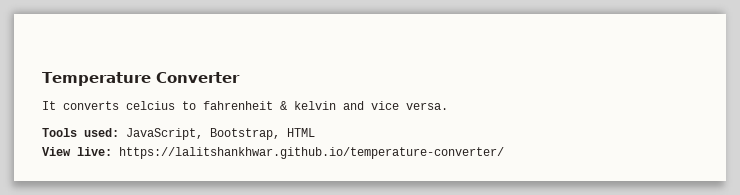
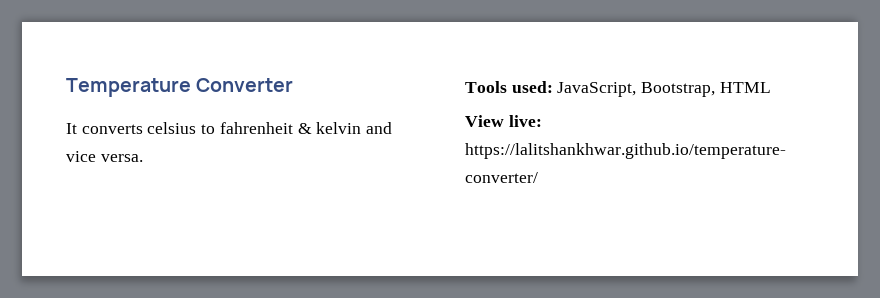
[126,101,175,110] celcius -> [147,122,197,134] celsius

